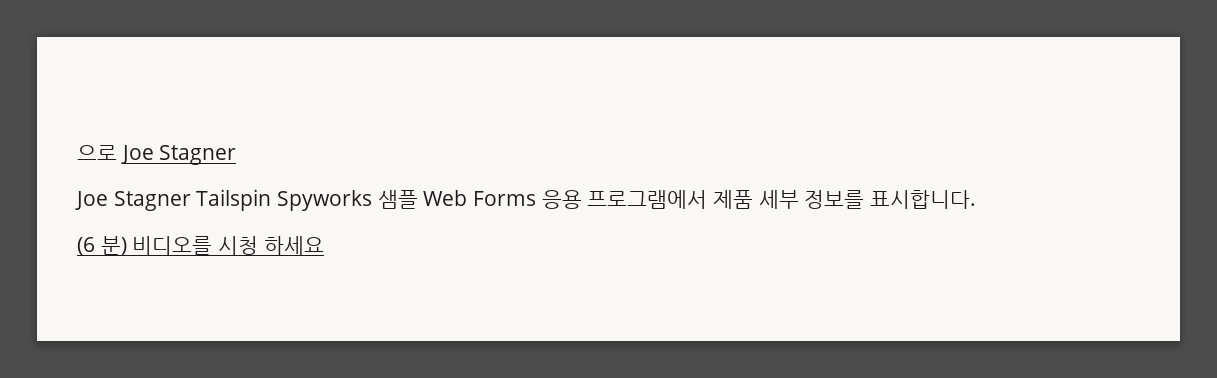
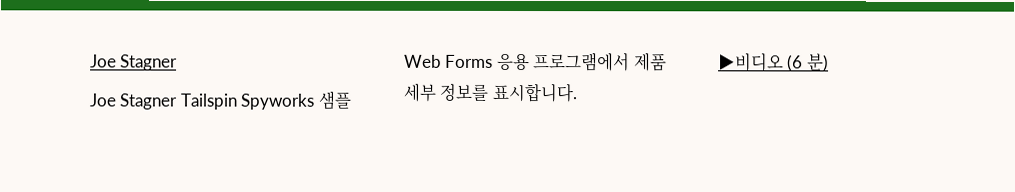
[77,145,117,160] 으로 -> (90, 61) none
(977, 199) none -> [718,52,784,72] ▶비디오
[132,236,324,255] 비디오를 시청 하세요 -> (829, 62) none

